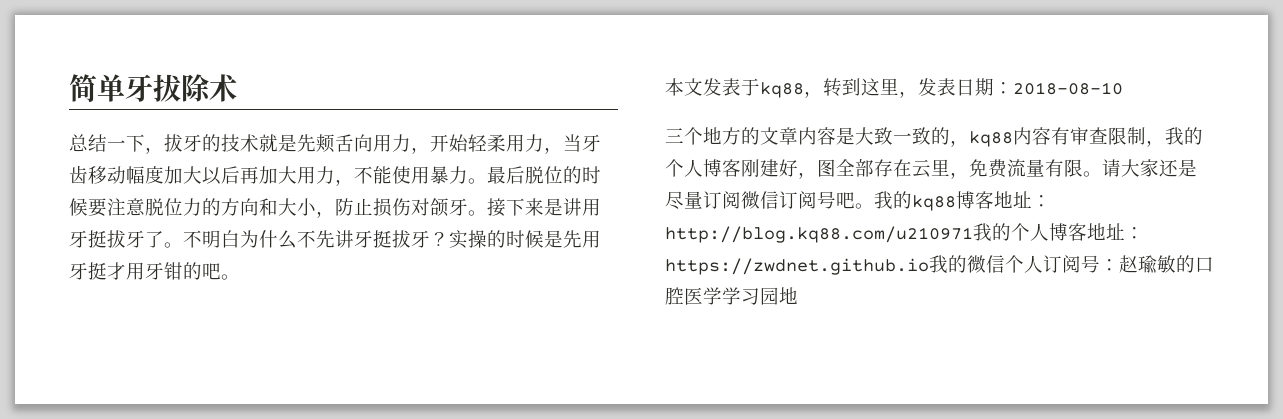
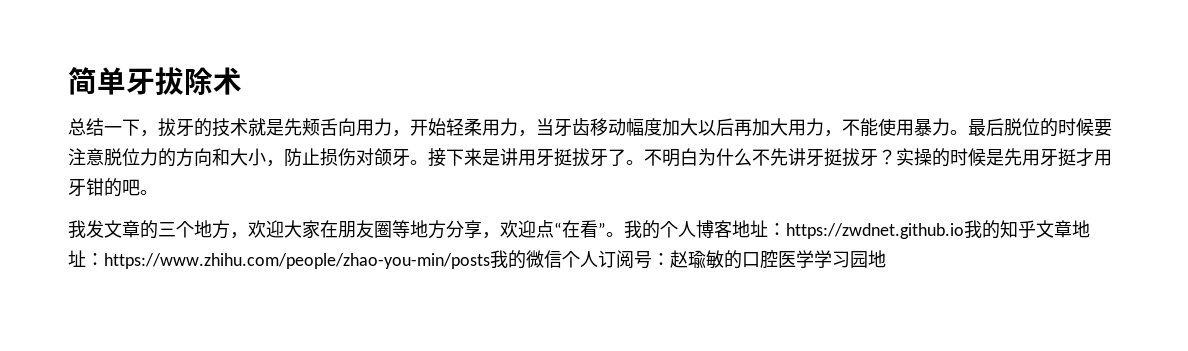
[665,78,1123,98] [665,127,1203,147] [665,159,1197,179] [665,191,1051,211] [665,226,973,243] 本文发表于kq88，转到这里，发表日期：2018-08-10 // 三个地方的文章内容是大致一致的，kq88内容有审查限制，我的个人博客刚建好，图全部存在云里，免费流量有限。请大家还是尽量订阅微信订阅号吧。我的kq88博客地址：http://blog.kq88.com/u210971 -> [68,220,624,239] 我发文章的三个地方，欢迎大家在朋友圈等地方分享，欢迎点“在看”。
(967, 264) none -> [1000,220,1090,238] [68,250,526,269] 知乎文章地址：https://www.zhihu.com/people/zhao-you-min/posts我的

